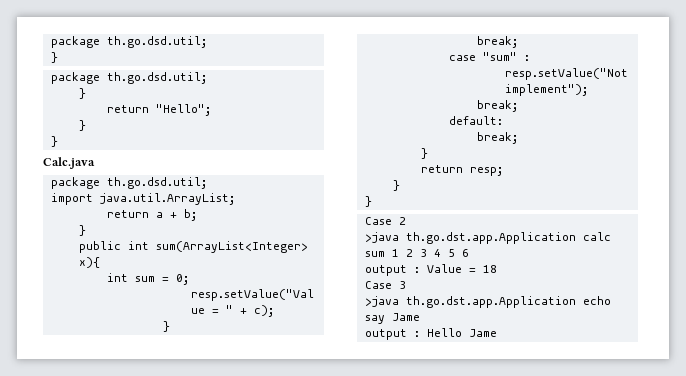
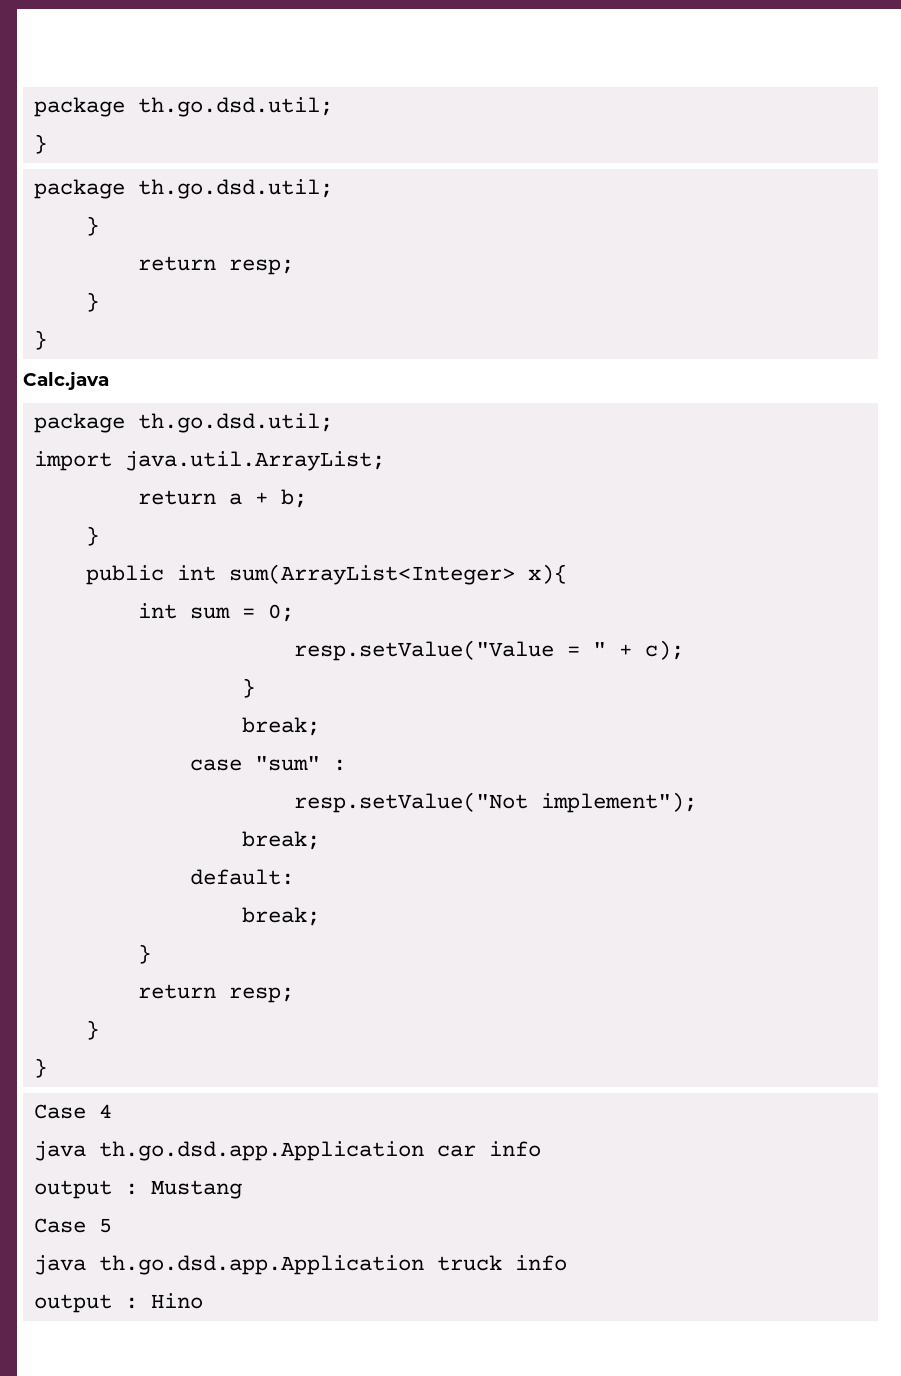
[155,104,211,116] "Hello"; -> [229,259,295,275] resp;
[398,217,406,225] [364,232,611,244] [364,249,469,257] [364,264,497,276] [364,281,406,289] [364,296,611,308] [364,313,420,324] [364,328,497,340] 2 // >java th.go.dst.app.Application calc sum 1 2 3 4 5 6 // output : Value = 18 // Case 3 // >java th.go.dst.app.Application echo say Jame // output : Hello Jame -> [99,1104,113,1118] [34,1141,542,1161] [34,1180,243,1199] [34,1218,113,1233] [34,1255,568,1275] [34,1293,204,1313] 4 // java th.go.dsd.app.Application car info // output : Mustang // Case 5 // java th.go.dsd.app.Application truck info // output : Hino

